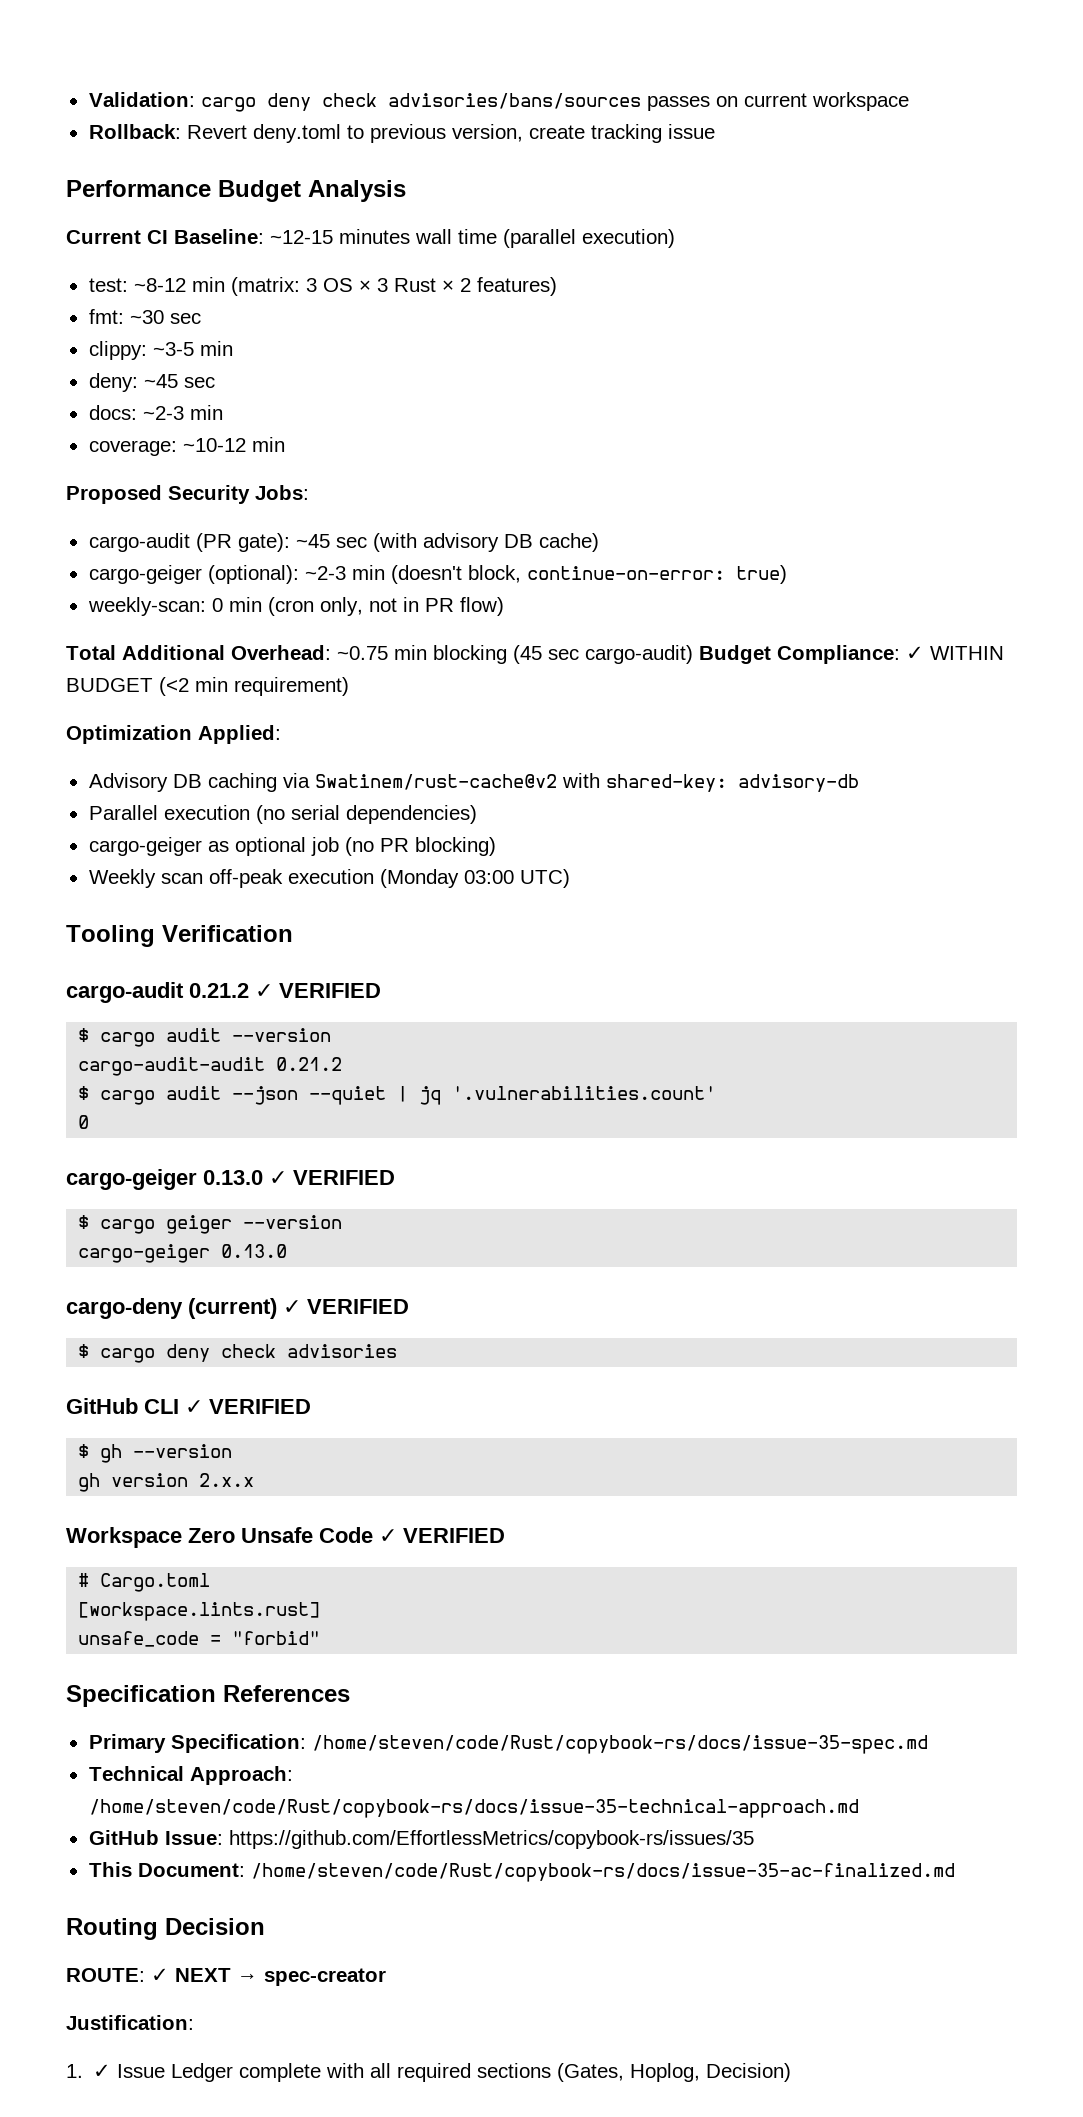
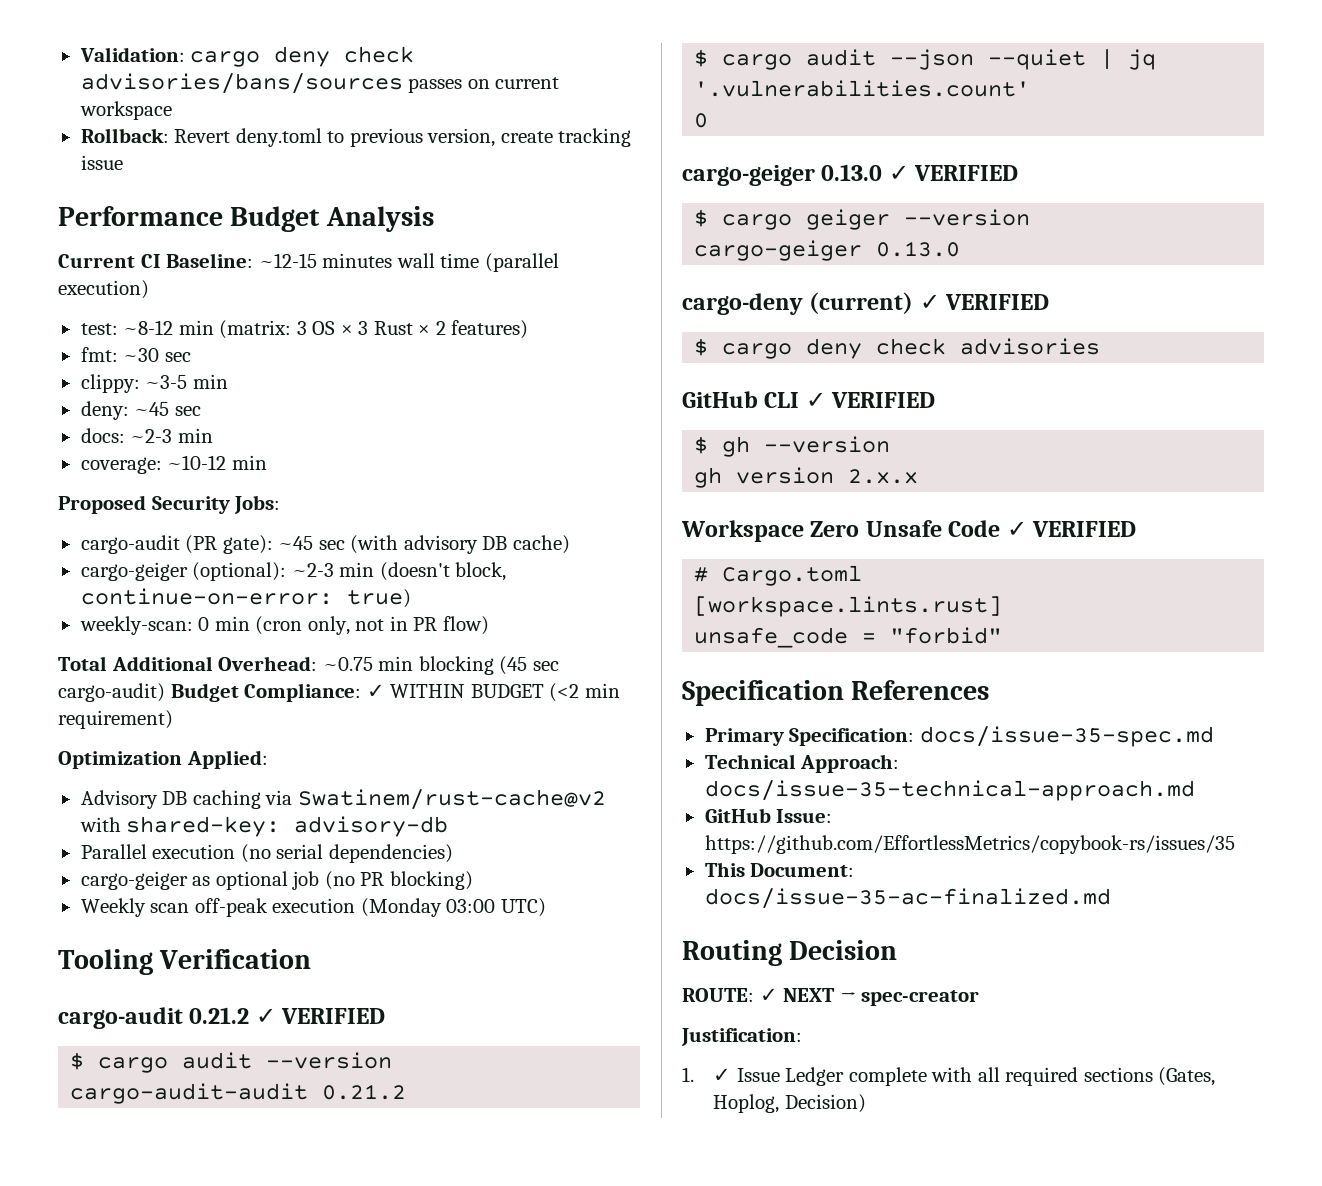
[311,1735,928,1754] /home/steven/code/Rust/copybook-rs/docs/issue-35-spec.md -> [919,726,1214,747] docs/issue-35-spec.md
[88,1799,859,1818] /home/steven/code/Rust/copybook-rs/docs/issue-35-technical-approach.md -> [704,780,1195,801] docs/issue-35-technical-approach.md
[250,1863,955,1882] /home/steven/code/Rust/copybook-rs/docs/issue-35-ac-finalized.md -> [704,888,1111,909] docs/issue-35-ac-finalized.md

